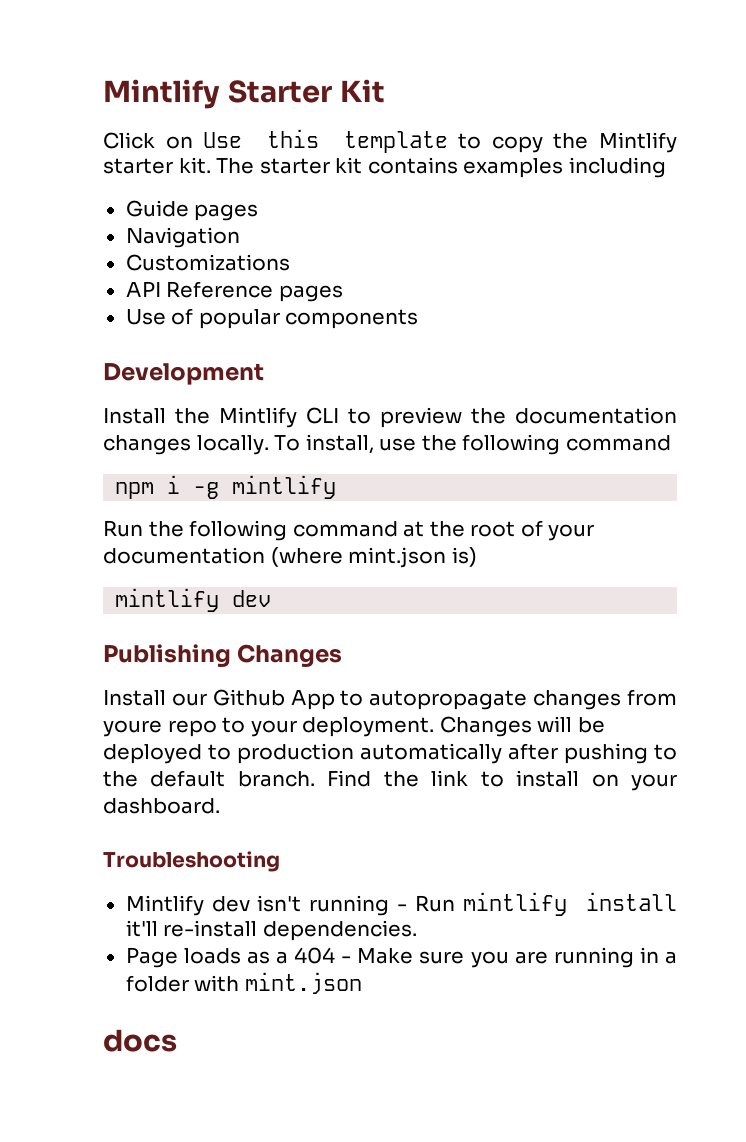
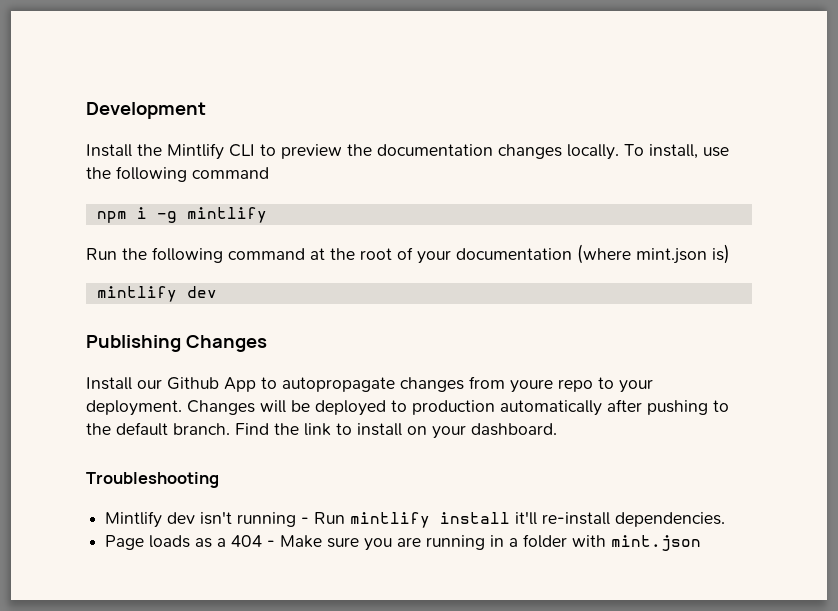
[103,79,385,109] [103,129,677,153] [103,157,666,178] [125,200,259,221] [125,227,240,248] [125,254,290,271] [125,281,343,302] [125,308,419,329] Mintlify Starter Kit // Click on Use this template to copy the Mintlify starter kit. The starter kit contains examples including // Guide pages // Navigation // Customizations // API Reference pages // Use of popular components // -> (86, 110) none
[103,1029,177,1052] // docs -> (702, 543) none

